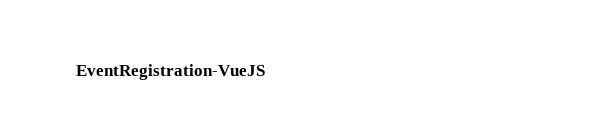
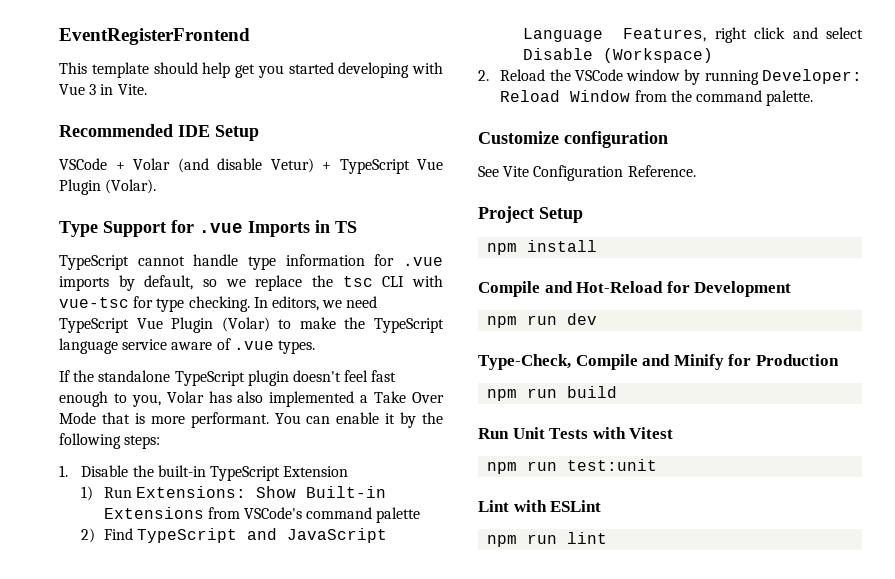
[76,64,265,80] EventRegistration-VueJS -> [59,28,250,45] [59,62,443,78] [59,84,147,95] [59,124,259,141] [59,158,443,174] [59,179,157,195] [59,220,357,237] [59,254,443,270] [59,275,443,291] [59,296,378,312] [59,317,444,333] [59,338,315,354] [59,370,397,386] [59,391,445,407] [59,412,443,428] [59,433,161,449] [59,465,349,481] [81,486,386,501] [103,507,421,523] [81,528,387,543] [522,27,863,43] [522,48,713,63] [478,69,862,85] [500,90,814,106] [478,131,668,148] [478,165,696,181] [478,206,583,223] [487,240,598,255] [478,281,792,297] [487,313,598,328] [478,354,839,370] [487,386,618,401] [478,427,674,439] [487,459,658,474] [478,500,602,512] [487,532,608,547] EventRegisterFrontend // This template should help get you started developing with Vue 3 in Vite. // Recommended IDE Setup // VSCode + Volar (and disable Vetur) + TypeScript Vue Plugin (Volar). // Type Support for .vue Imports in TS // TypeScript cannot handle type information for .vue imports by default, so we replace the tsc CLI with vue-tsc for type checking. In editors, we need TypeScript Vue Plugin (Volar) to make the TypeScript language service aware of .vue types. // If the standalone TypeScript plugin doesn't feel fast enough to you, Volar has also implemented a Take Over Mode that is more performant. You can enable it by the following steps: // 1. Disable the built-in TypeScript Extension // 1) Run Extensions: Show Built-in Extensions from VSCode's command palette // 2) Find TypeScript and JavaScript Language Features, right click and select Disable (Workspace) // 2. Reload the VSCode window by running Developer: Reload Window from the command palette. // Customize configuration // See Vite Configuration Reference. // Project Setup // npm install // Compile and Hot-Reload for Development // npm run dev // Type-Check, Compile and Minify for Production // npm run build // Run Unit Tests with Vitest // npm run test:unit // Lint with ESLint // npm run lint

